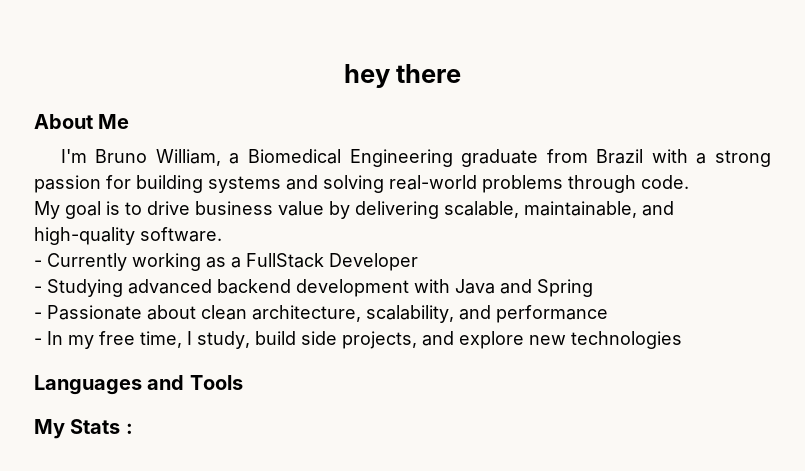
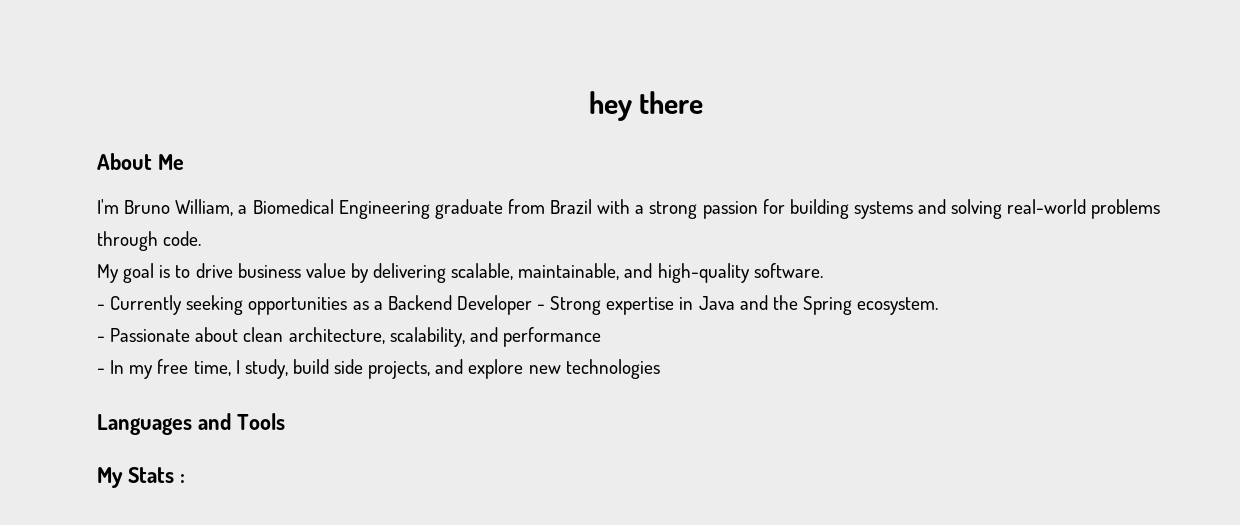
[132,253,201,271] working -> [186,295,348,315] seeking opportunities
[246,253,324,268] FullStack -> [387,295,452,310] Backend
[34,279,450,297] // - Studying advanced backend development with -> [537,296,694,315] - Strong expertise in
(532, 286) none -> [772,295,798,310] the
(593, 288) none -> [857,297,939,315] ecosystem.

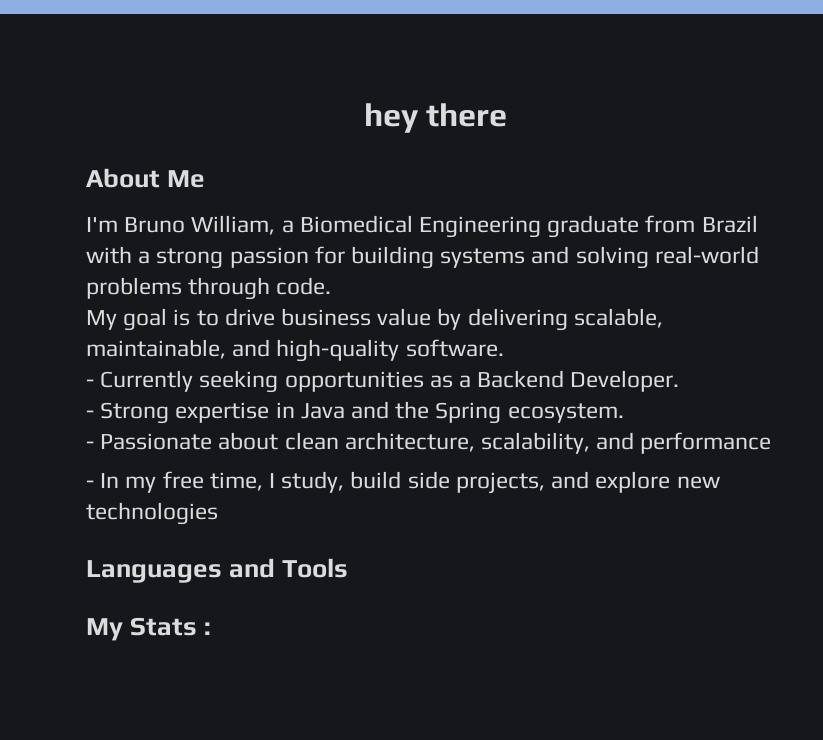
[456,295,532,315] Developer -> [570,370,680,392] Developer. //

